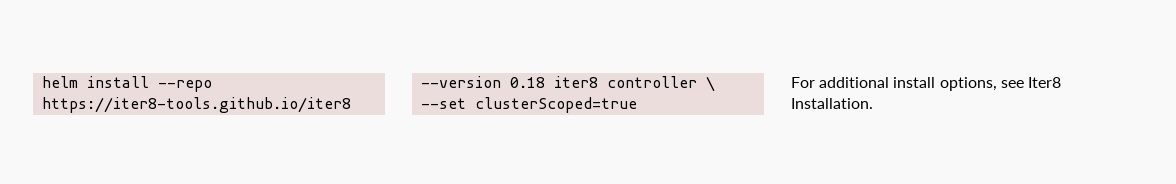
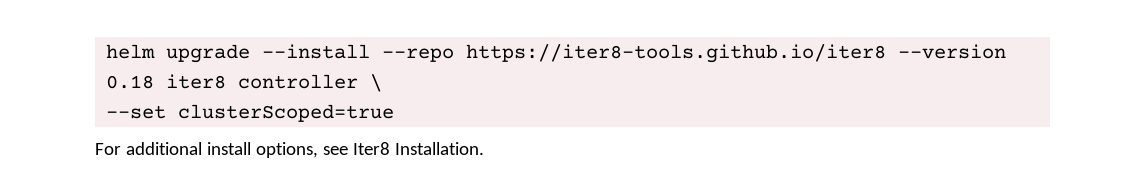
[87,76,150,88] install -> [166,44,371,63] upgrade --install

